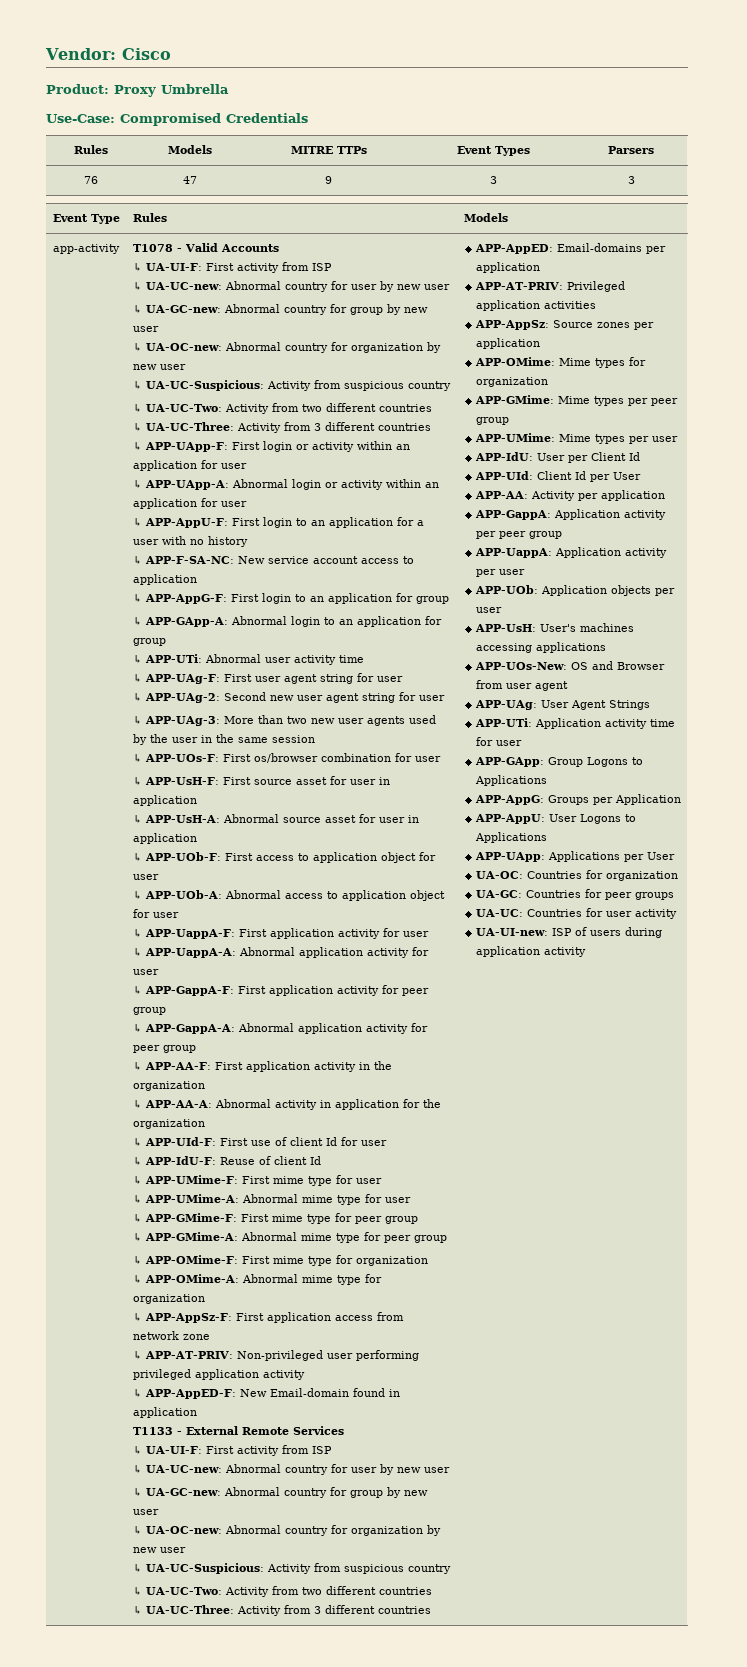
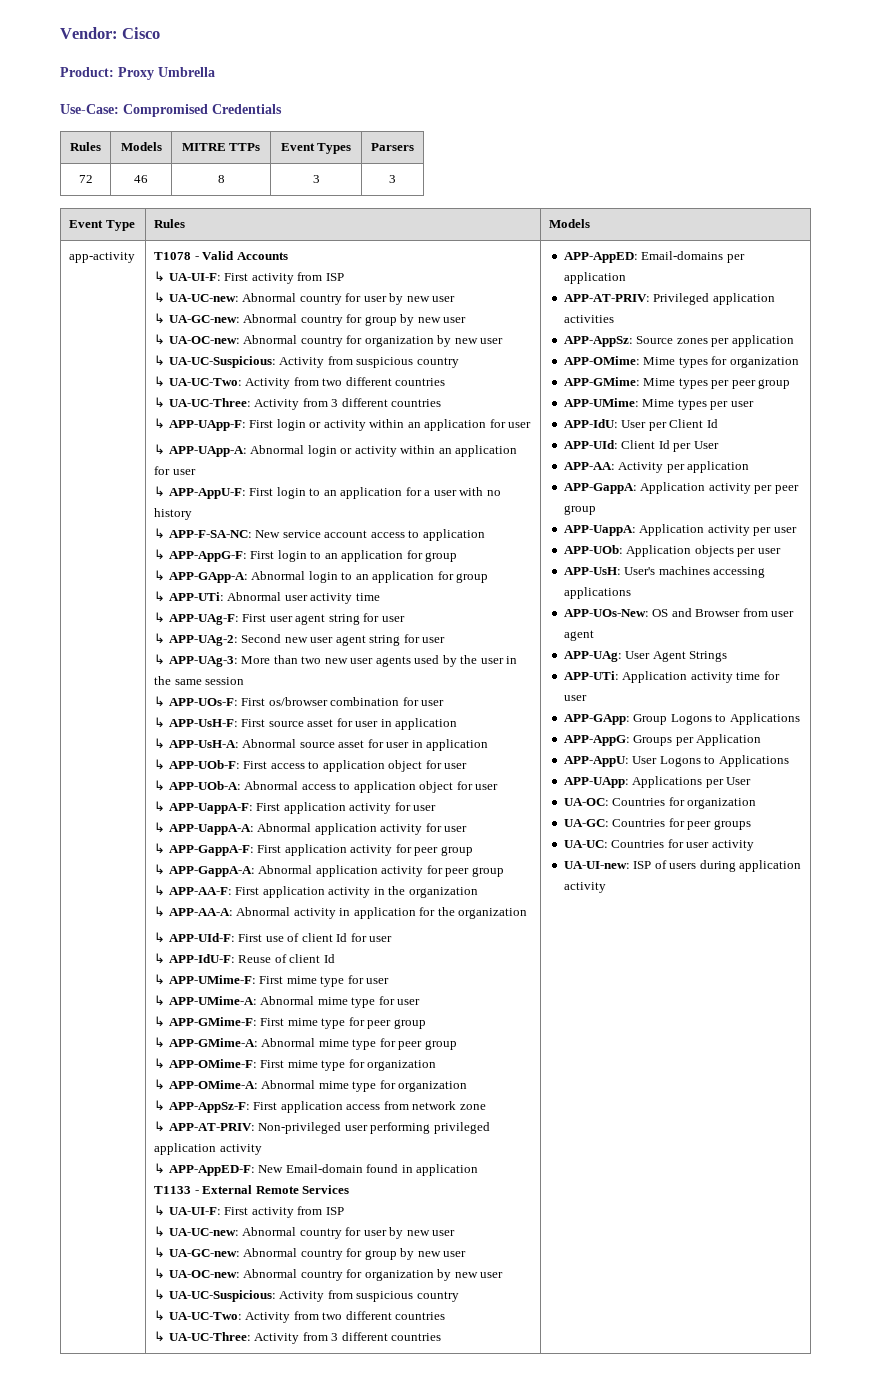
[84,176,98,184] [183,176,198,184] [325,176,332,184] 76 | 47 | 9 -> [78,175,93,183] [134,175,148,183] [217,175,225,183] 72 | 46 | 8

